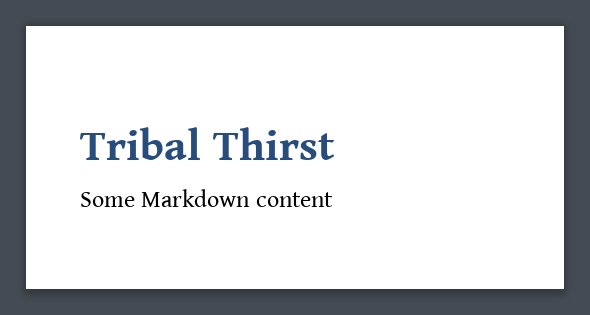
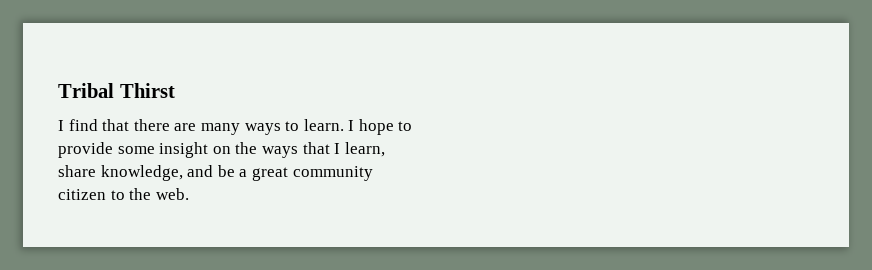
[80,189,333,207] Some Markdown content -> [58,119,413,135] [58,142,385,158] [58,165,373,181] [58,188,189,200] I find that there are many ways to learn. I hope to // provide some insight on the ways that I learn, // share knowledge, and be a great community // citizen to the web.

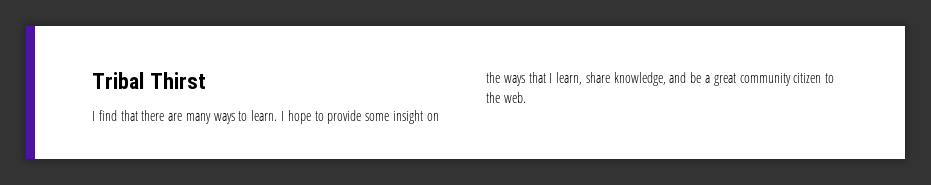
(413, 126) // -> (324, 116) none
(385, 149) // -> (583, 78) none
(373, 173) // -> (791, 79) none

